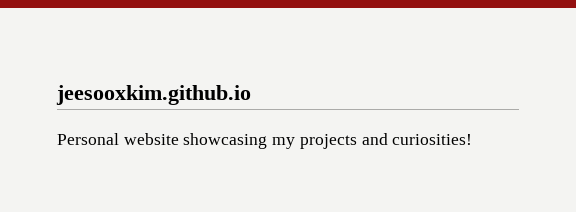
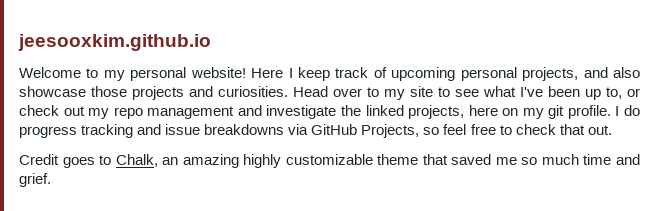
[57,133,473,149] Personal website showcasing my projects and curiosities! -> [19,67,641,81] [19,86,640,100] [19,105,640,119] [19,124,612,138] [19,154,640,168] [19,173,51,187] Welcome to my personal website! Here I keep track of upcoming personal projects, and also showcase those projects and curiosities. Head over to my site to see what I've been up to, or check out my repo management and investigate the linked projects, here on my git profile. I do progress tracking and issue breakdowns via GitHub Projects, so feel free to check that out. // Credit goes to Chalk, an amazing highly customizable theme that saved me so much time and grief.

